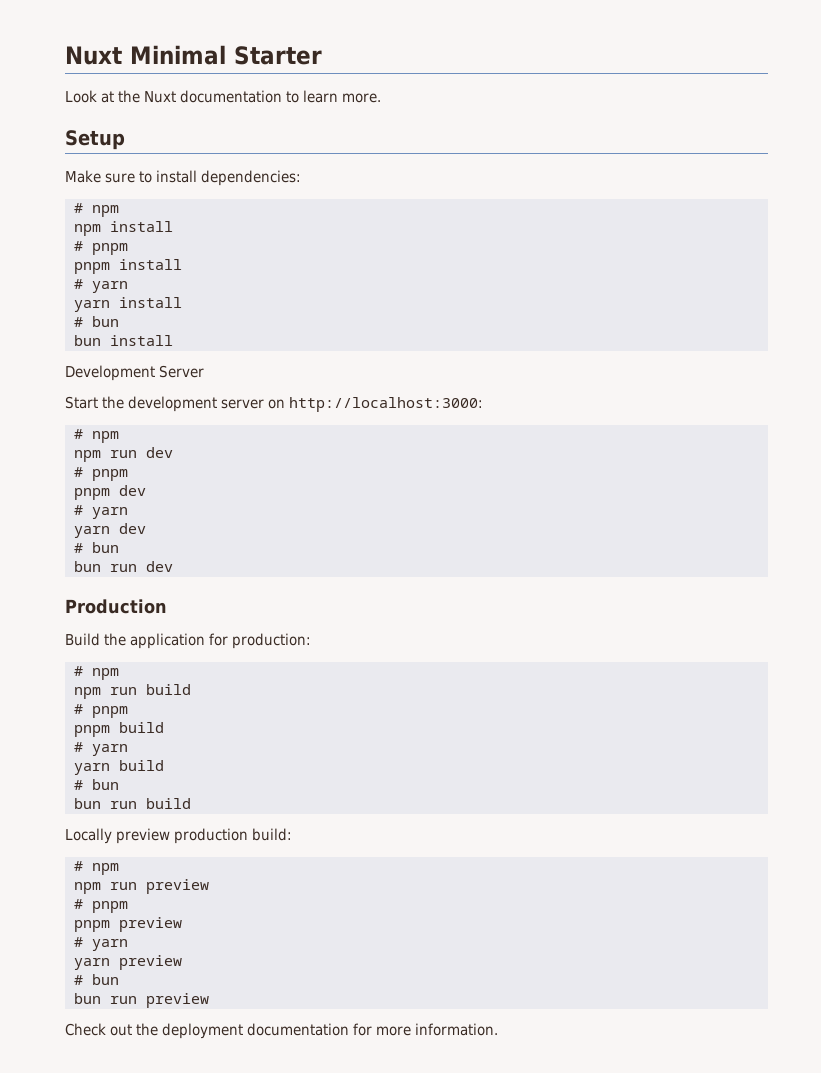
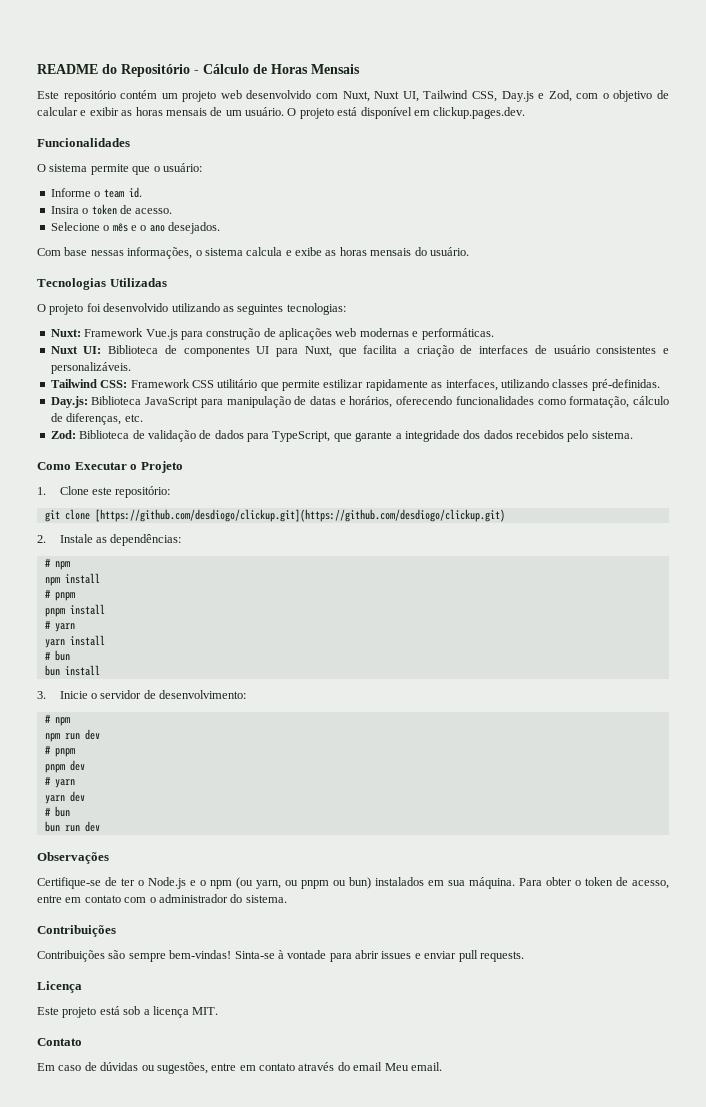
[65,45,322,65] [65,90,382,103] [65,130,125,150] [65,170,302,186] Nuxt Minimal Starter // Look at the Nuxt documentation to learn more. // Setup // Make sure to install dependencies: -> [37,64,360,77] [37,90,669,102] [37,107,526,119] [37,138,130,147] [37,163,202,175] [50,187,142,198] [50,204,173,215] [50,222,220,234] [37,247,469,259] [37,278,167,290] [37,303,346,315] [50,328,494,340] [50,345,670,357] [50,362,131,374] [50,379,660,391] [50,396,669,408] [50,413,143,425] [50,430,633,442] [37,461,183,473] [37,486,171,498] [44,509,505,522] [37,534,182,546] README do Repositório - Cálculo de Horas Mensais // Este repositório contém um projeto web desenvolvido com Nuxt, Nuxt UI, Tailwind CSS, Day.js e Zod, com o objetivo de calcular e exibir as horas mensais de um usuário. O projeto está disponível em clickup.pages.dev. // Funcionalidades // O sistema permite que o usuário: // Informe o team id. // Insira o token de acesso. // Selecione o mês e o ano desejados. // Com base nessas informações, o sistema calcula e exibe as horas mensais do usuário. // Tecnologias Utilizadas // O projeto foi desenvolvido utilizando as seguintes tecnologias: // Nuxt: Framework Vue.js para construção de aplicações web modernas e performáticas. // Nuxt UI: Biblioteca de componentes UI para Nuxt, que facilita a criação de interfaces de usuário consistentes e personalizáveis. // Tailwind CSS: Framework CSS utilitário que permite estilizar rapidamente as interfaces, utilizando classes pré-definidas. // Day.js: Biblioteca JavaScript para manipulação de datas e horários, oferecendo funcionalidades como formatação, cálculo de diferenças, etc. // Zod: Biblioteca de validação de dados para TypeScript, que garante a integridade dos dados recebidos pelo sistema. // Como Executar o Projeto // 1. Clone este repositório: // git clone [https://github.com/desdiogo/clickup.git](https://github.com/desdiogo/clickup.git) // 2. Instale as dependências:
[65,365,205,381] [65,396,484,412] Development Server // Start the development server on http://localhost:3000: -> [37,690,247,699] 3. Inicie o servidor de desenvolvimento:
[65,599,167,614] [65,633,312,649] [74,666,119,680] [74,684,191,699] [74,704,128,718] [74,722,164,737] [74,742,128,756] [74,760,164,775] [74,779,119,790] [74,798,191,809] [65,828,293,844] [74,861,119,875] [74,879,209,894] [74,899,128,913] [74,917,182,932] [74,937,128,951] [74,955,182,970] [74,974,119,985] [74,993,209,1008] [65,1023,499,1039] Production // Build the application for production: // # npm // npm run build // # pnpm // pnpm build // # yarn // yarn build // # bun // bun run build // Locally preview production build: // # npm // npm run preview // # pnpm // pnpm preview // # yarn // yarn preview // # bun // bun run preview // Check out the deployment documentation for more information. -> [37,852,109,864] [37,877,669,889] [37,894,287,903] [37,925,116,937] [37,950,524,962] [37,981,82,993] [37,1006,219,1018] [37,1038,82,1046] [37,1062,442,1074] Observações // Certifique-se de ter o Node.js e o npm (ou yarn, ou pnpm ou bun) instalados em sua máquina. Para obter o token de acesso, entre em contato com o administrador do sistema. // Contribuições // Contribuições são sempre bem-vindas! Sinta-se à vontade para abrir issues e enviar pull requests. // Licença // Este projeto está sob a licença MIT. // Contato // Em caso de dúvidas ou sugestões, entre em contato através do email Meu email.

